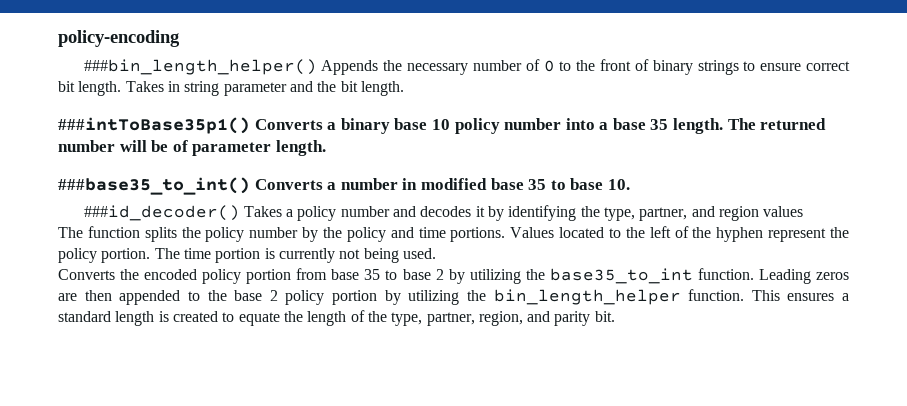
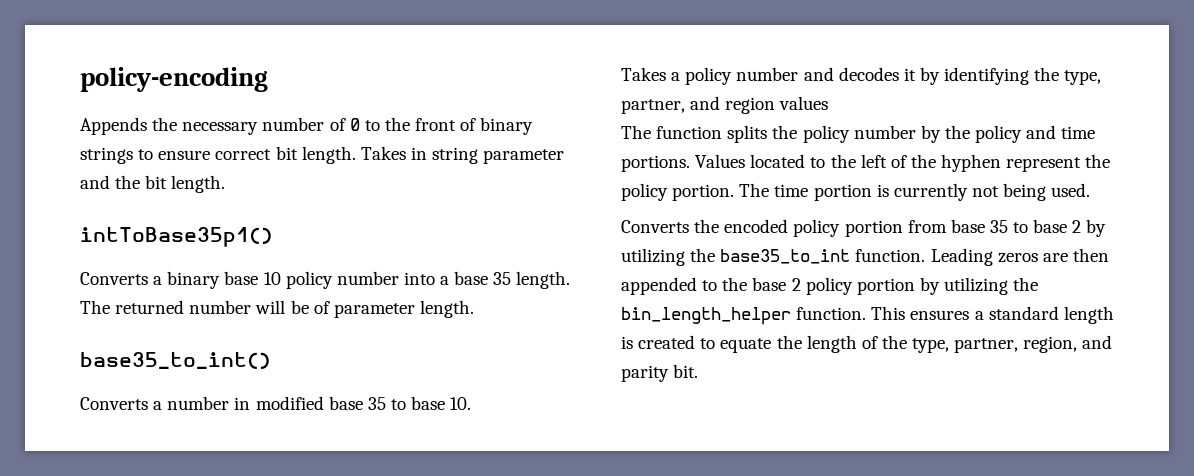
[83,59,317,75] ###bin_length_helper() -> (268, 79) none
[58,117,250,134] ###intToBase35p1() -> [80,227,273,247] intToBase35p1() //
[58,177,250,195] ###base35_to_int() -> [80,352,271,369] base35_to_int() //
[83,205,240,221] ###id_decoder() -> (472, 403) none

